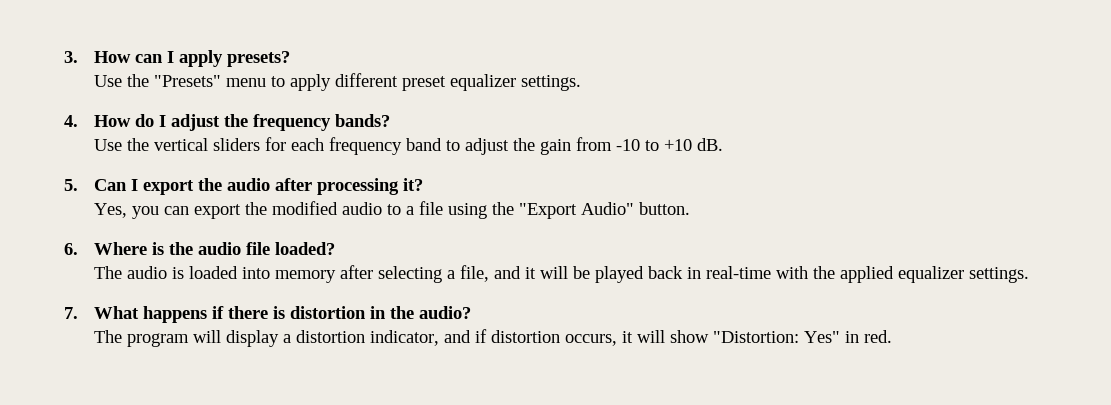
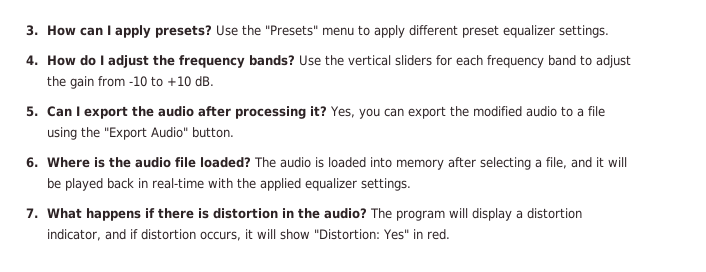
(291, 59) // -> (213, 31) none
(391, 120) // -> (296, 60) none
(424, 184) // -> (328, 111) none
(336, 248) // -> (252, 162) none
(472, 312) // -> (368, 213) none

